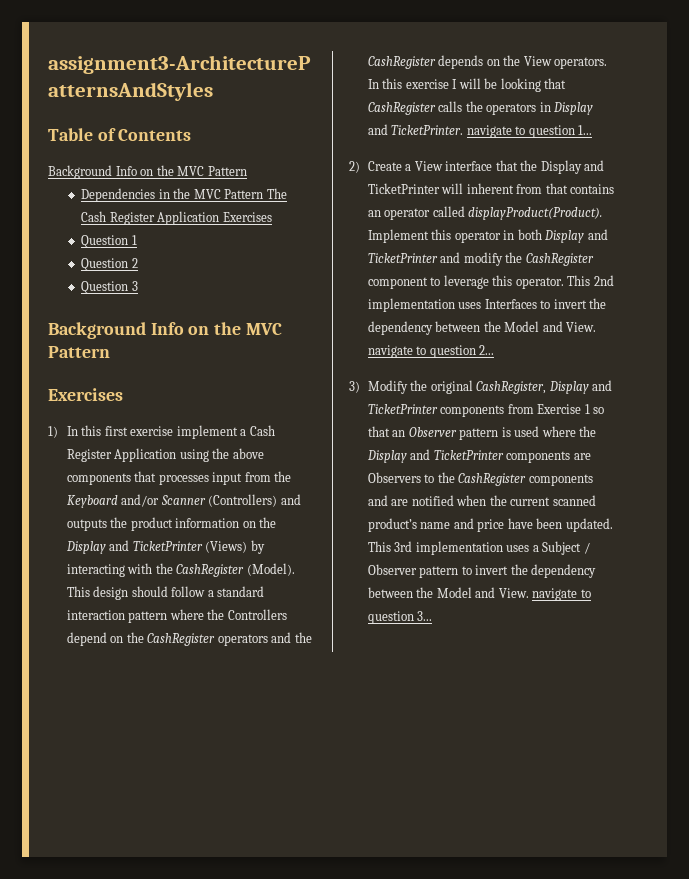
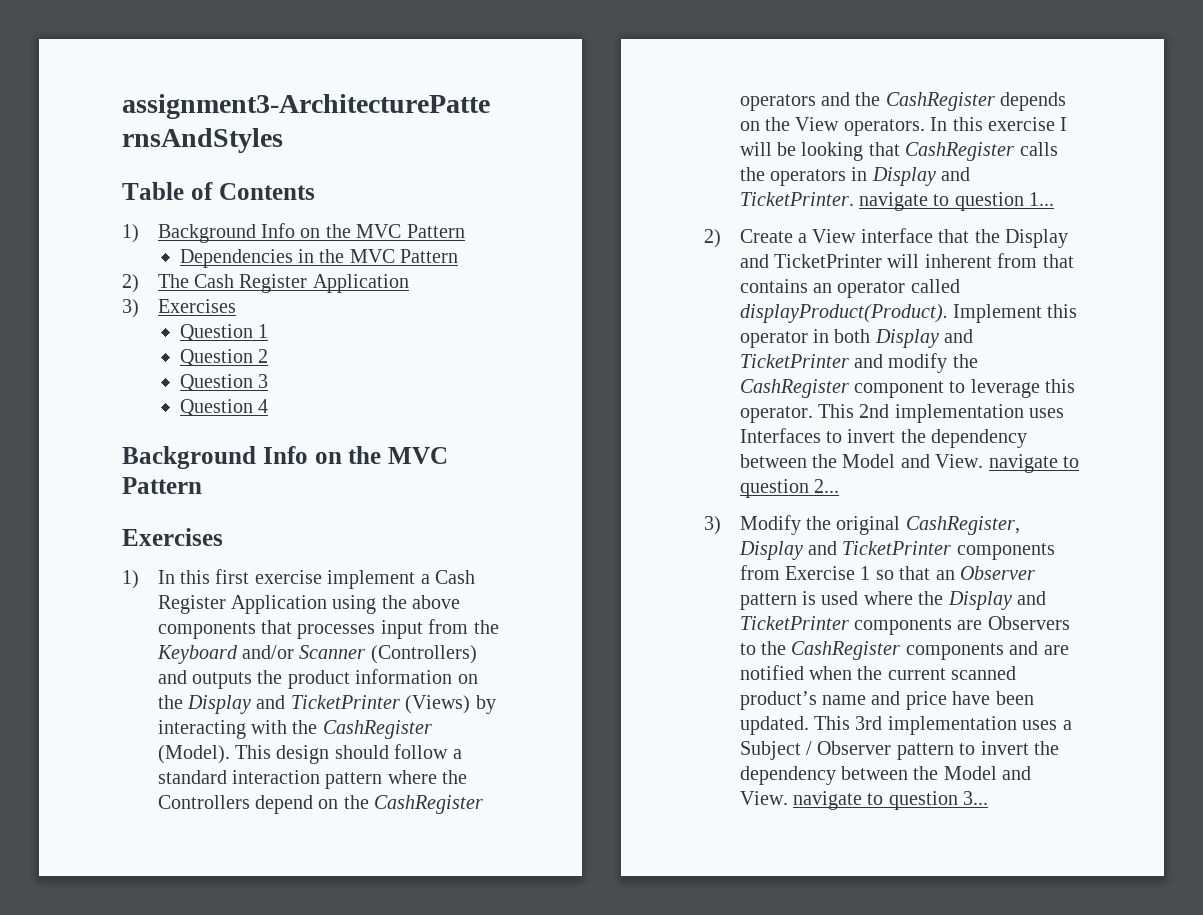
(192, 135) none -> [122,224,139,243] 1)
(264, 194) none -> [122,274,139,293] // 2)
(220, 218) none -> [122,299,139,318] // 3)
(138, 286) none -> [179,399,269,416] // Question 4

